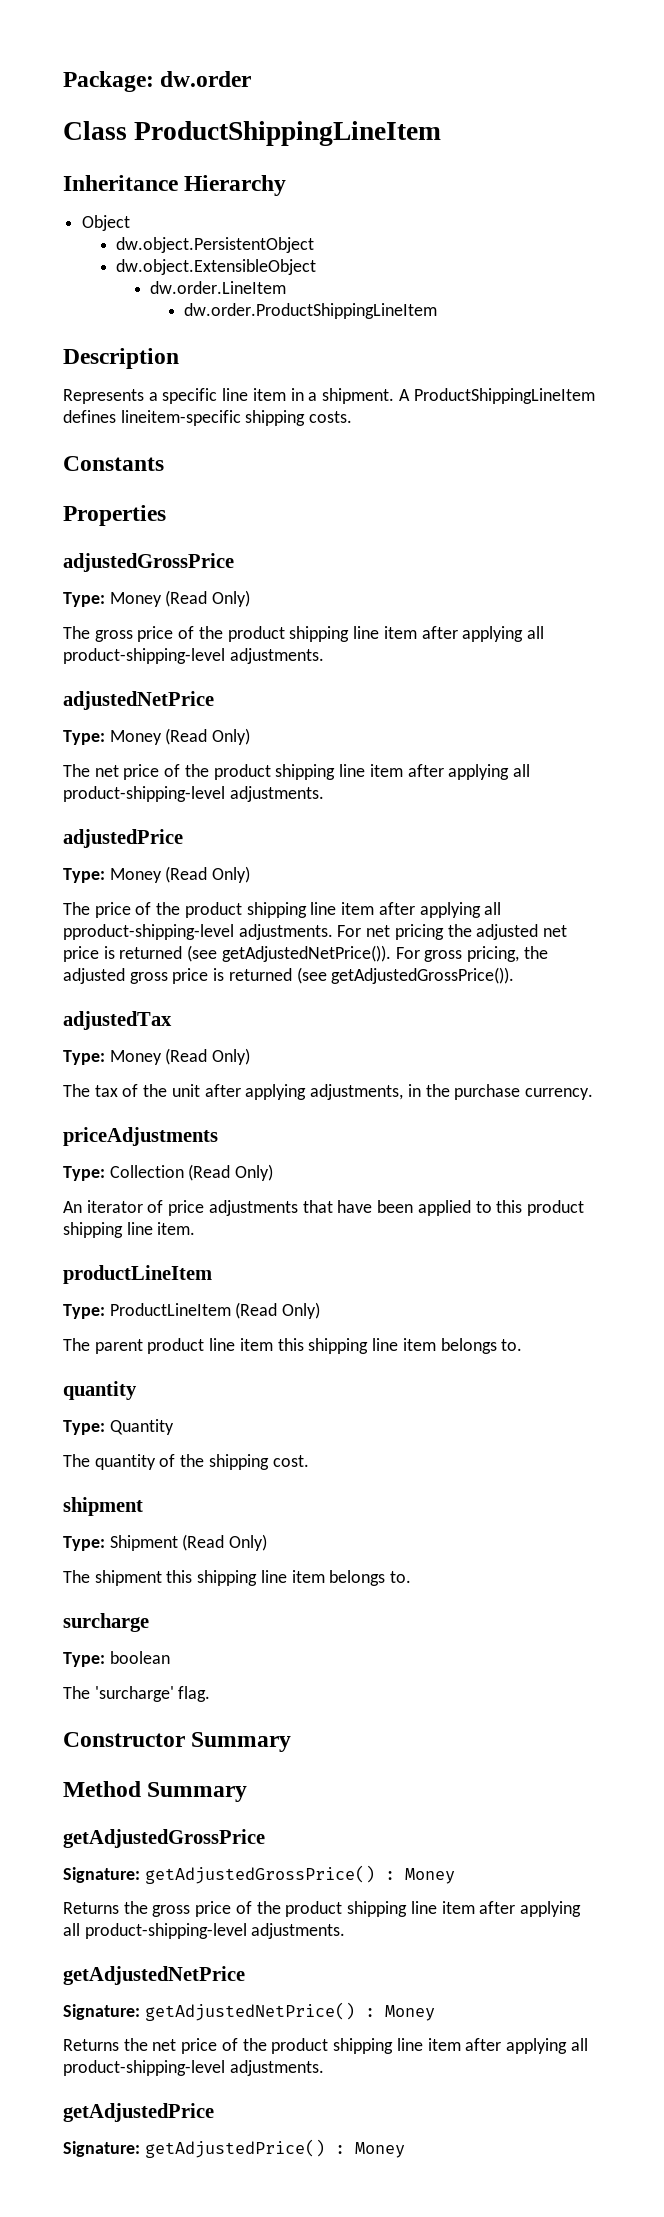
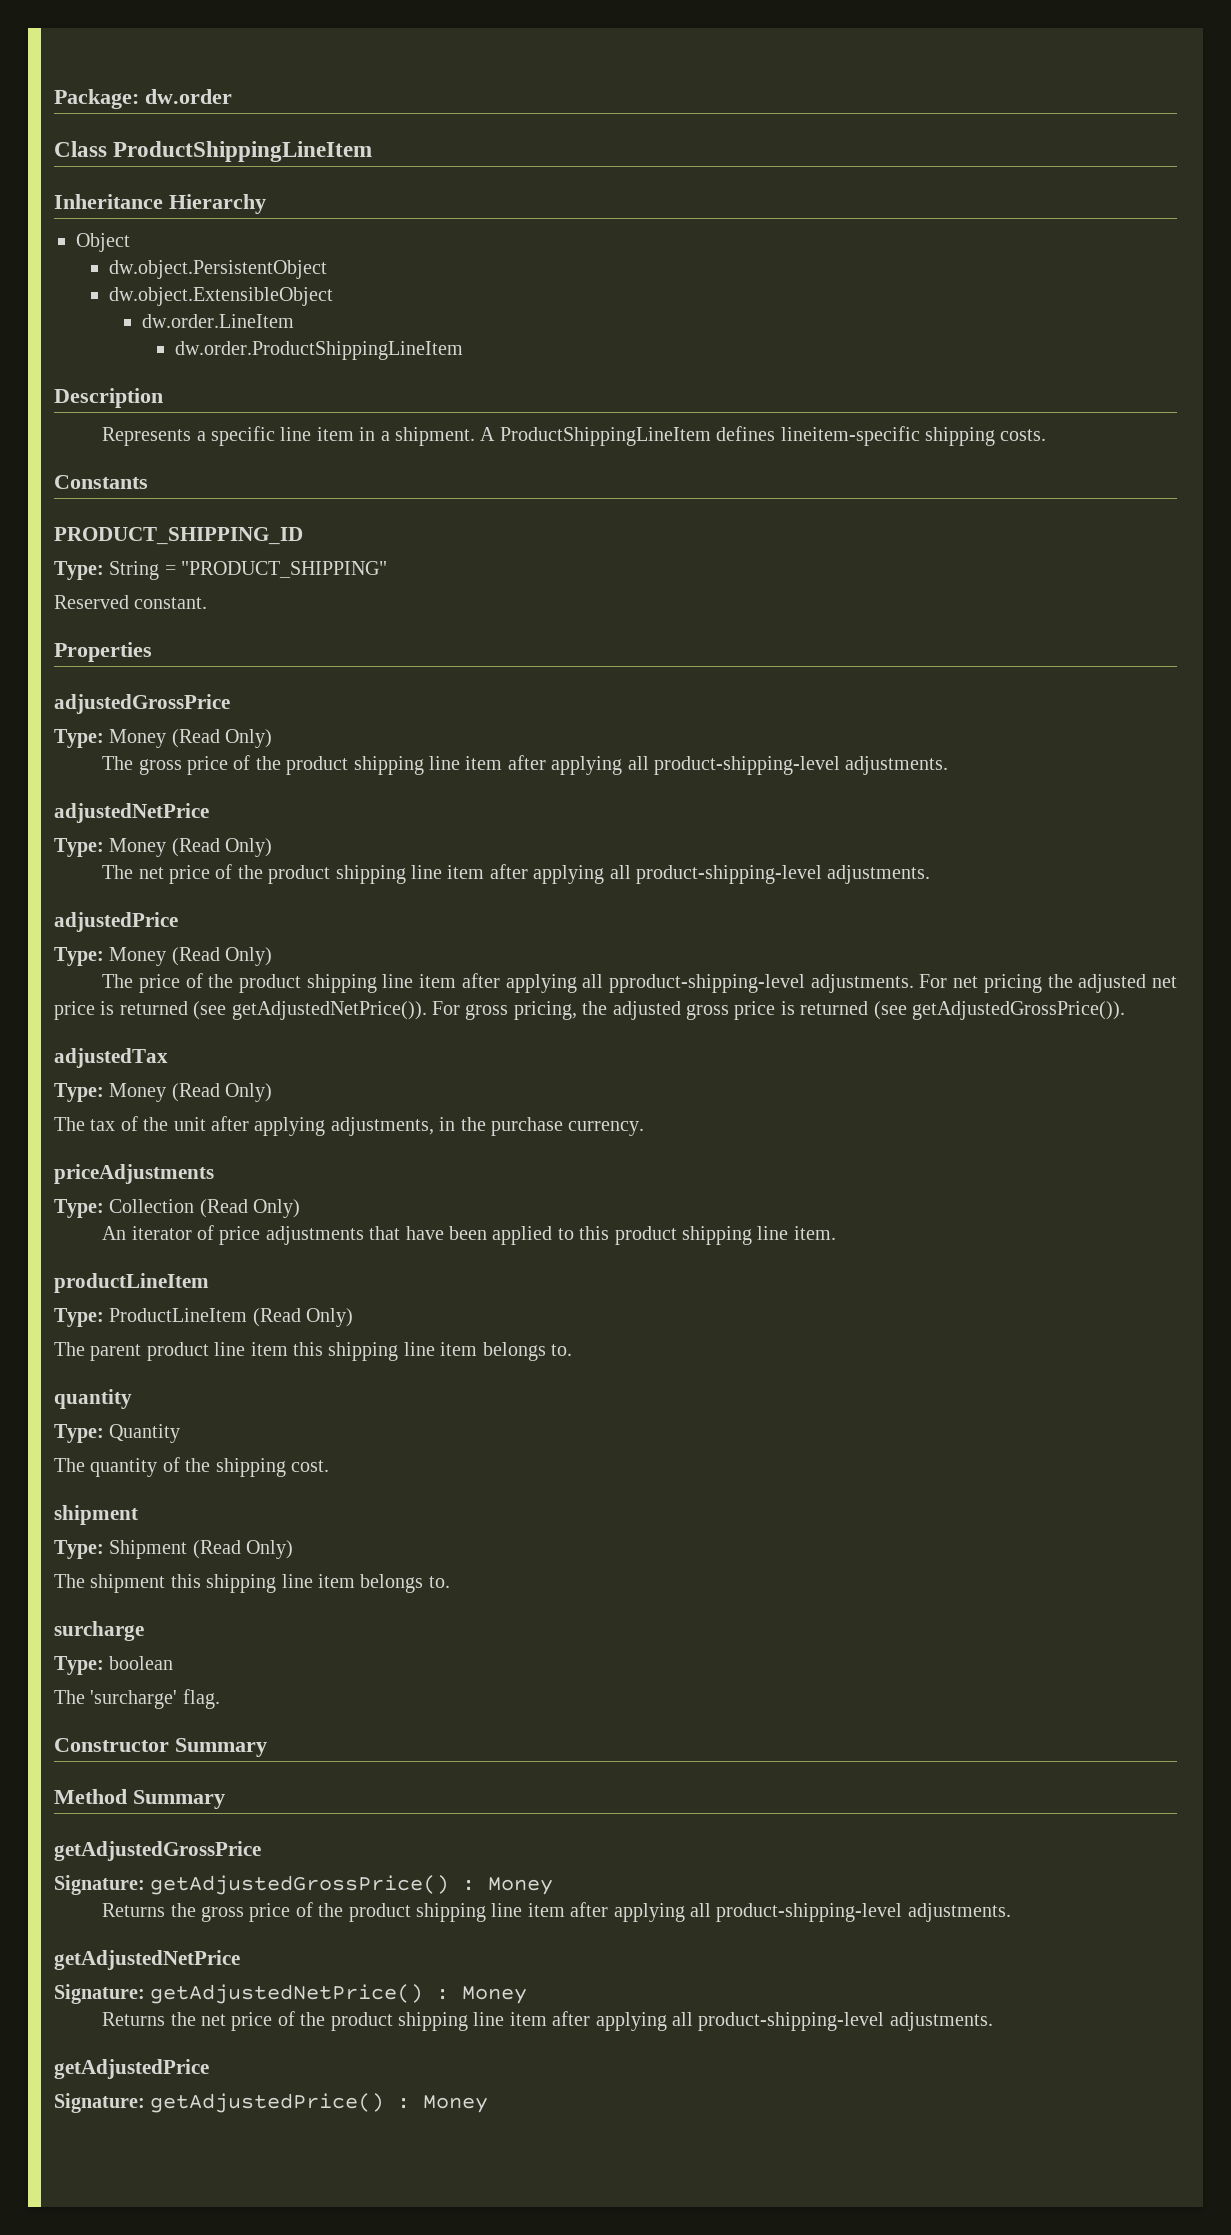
(164, 463) none -> [54,527,303,545] [54,561,388,580] [54,595,208,609] // PRODUCT_SHIPPING_ID // Type: String = "PRODUCT_SHIPPING" // Reserved constant.

